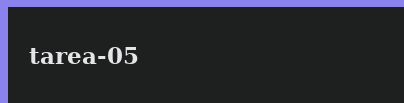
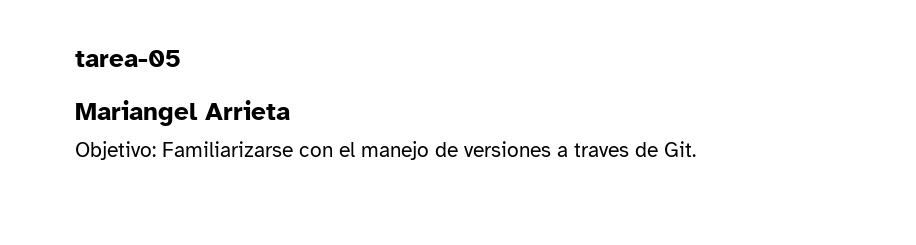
(139, 55) none -> [75,100,290,126] [75,141,696,160] // Mariangel Arrieta // Objetivo: Familiarizarse con el manejo de versiones a traves de Git.

